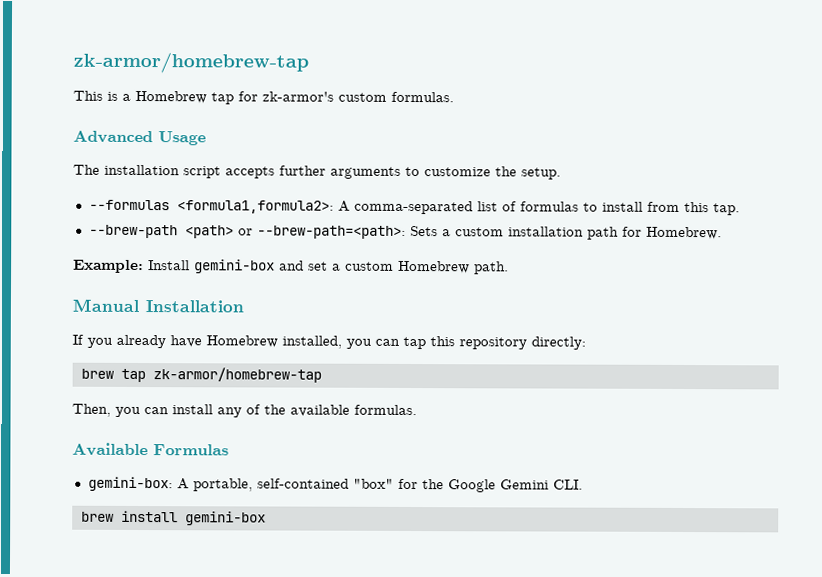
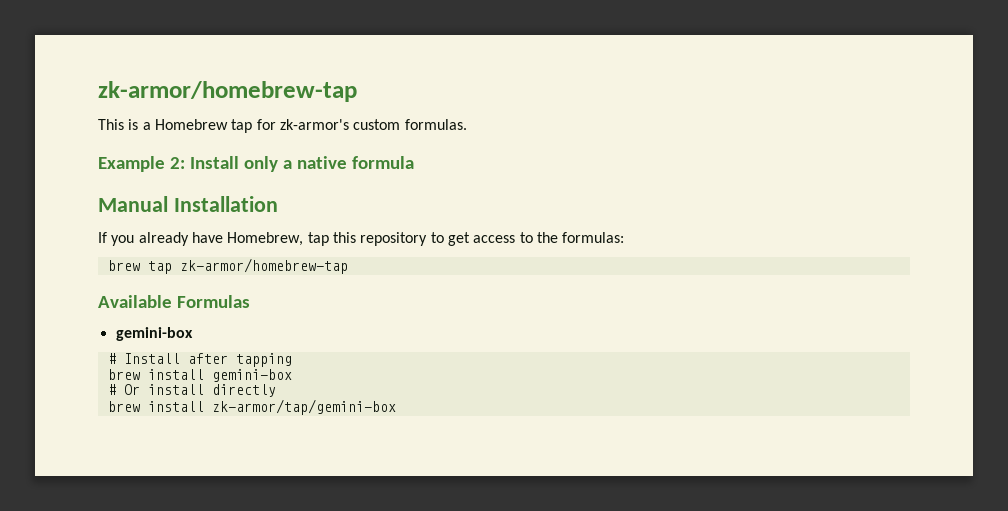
[73,130,206,146] [73,164,561,180] [88,199,740,216] [88,224,722,240] [73,259,509,275] Advanced Usage // The installation script accepts further arguments to customize the setup. // --formulas <formula1,formula2>: A comma-separated list of formulas to install from this tap. // --brew-path <path> or --brew-path=<path>: Sets a custom installation path for Homebrew. // Example: Install gemini-box and set a custom Homebrew path. -> [98,156,414,172] Example 2: Install only a native formula
[206,335,586,350] [80,367,322,383] [72,403,417,418] [72,442,229,457] [87,476,583,493] [80,510,266,526] Homebrew installed, you can tap this repository directly: // brew tap zk-armor/homebrew-tap // Then, you can install any of the available formulas. // Available Formulas // gemini-box: A portable, self-contained "box" for the Google Gemini CLI. // brew install gemini-box -> [227,232,625,246] [107,258,348,274] [98,295,250,308] [115,327,193,341] [107,353,292,367] [107,369,292,382] [107,384,276,397] [107,399,396,415] Homebrew, tap this repository to get access to the formulas: // brew tap zk-armor/homebrew-tap // Available Formulas // gemini-box // # Install after tapping // brew install gemini-box // # Or install directly // brew install zk-armor/tap/gemini-box

